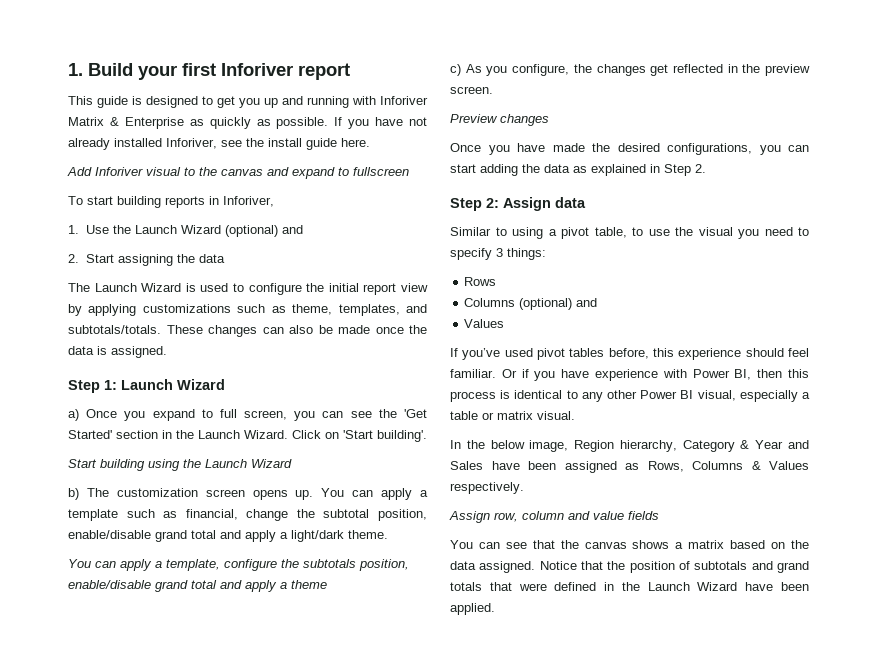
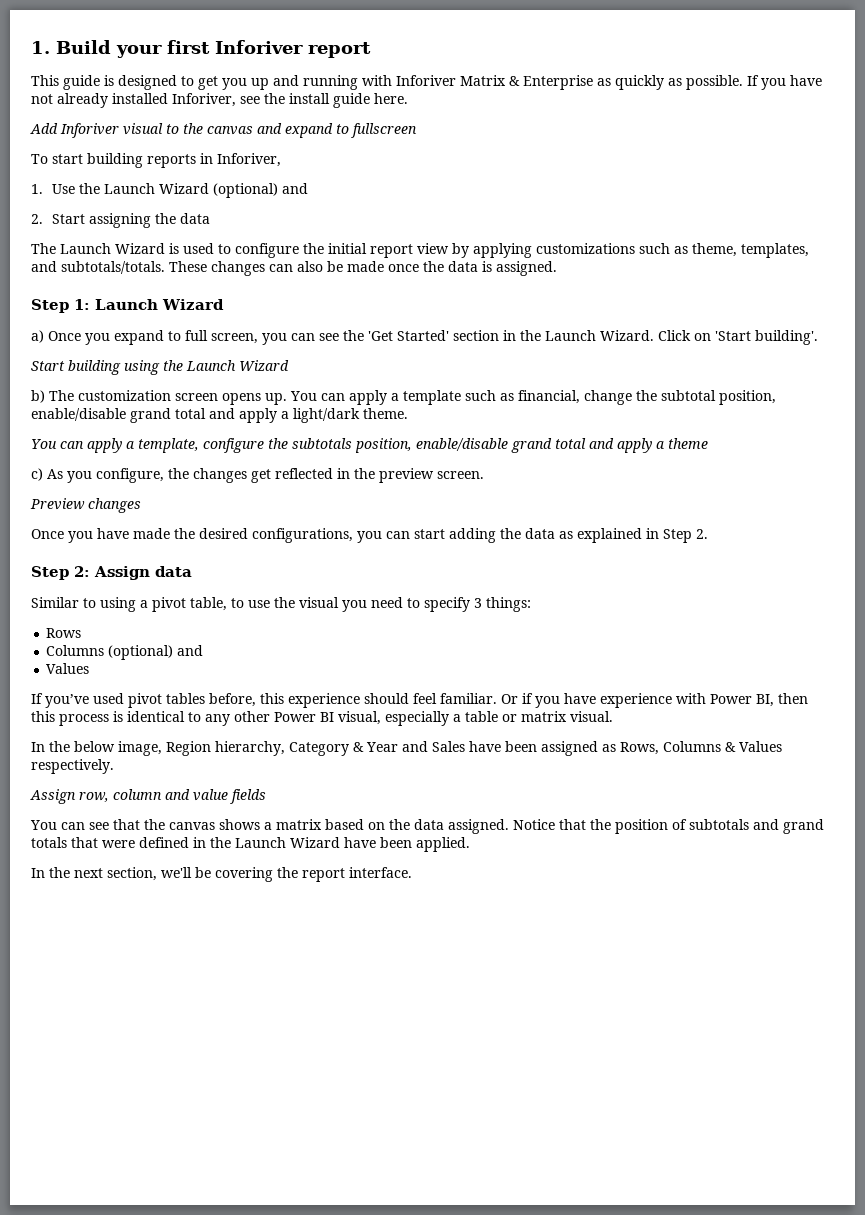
(495, 609) none -> [31,867,412,882] // In the next section, we'll be covering the report interface.

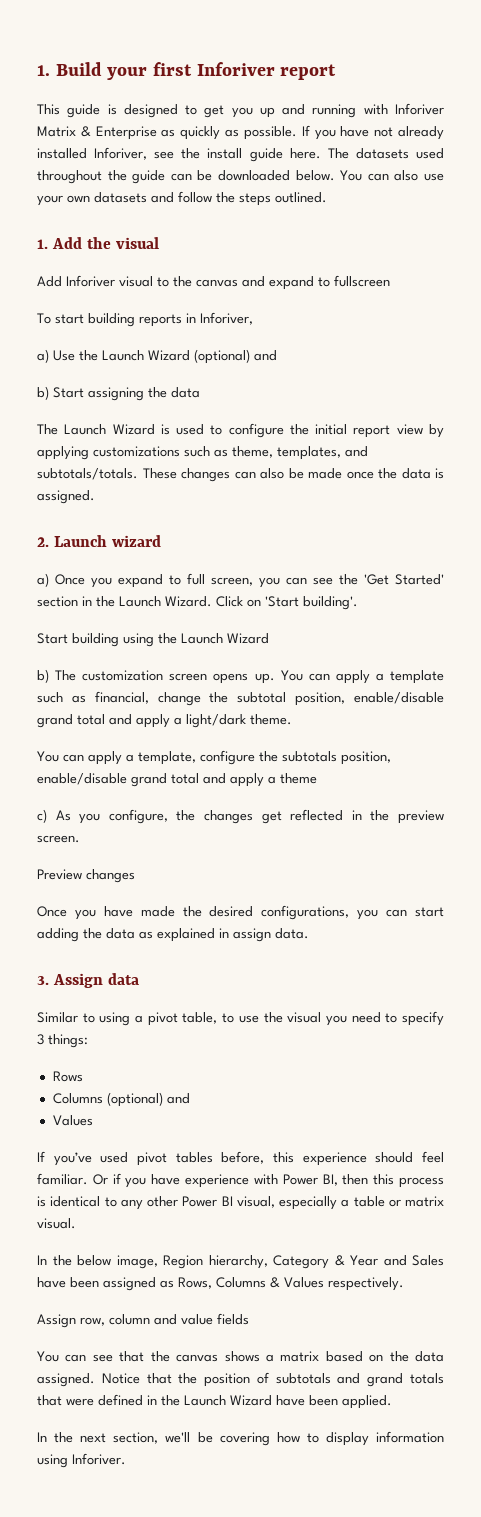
(408, 98) none -> [327,148,444,159] [37,170,445,184] [37,191,327,206] [37,237,159,249] The datasets used throughout the guide can be downloaded below. You can also use your own datasets and follow the steps outlined. // 1. Add the visual
[31,184,43,194] 1. -> [37,349,49,363] a)
[31,214,43,224] 2. -> [37,386,49,400] b)
[31,299,224,313] Step 1: Launch Wizard -> [37,535,161,547] 2. Launch wizard
[663,529,708,543] [31,566,90,580] Step 2. // Step 2: -> [233,928,309,942] [37,976,49,985] assign data. // 3.
[277,867,412,882] the report interface. -> [276,1431,445,1446] [37,1453,126,1468] how to display information using Inforiver.

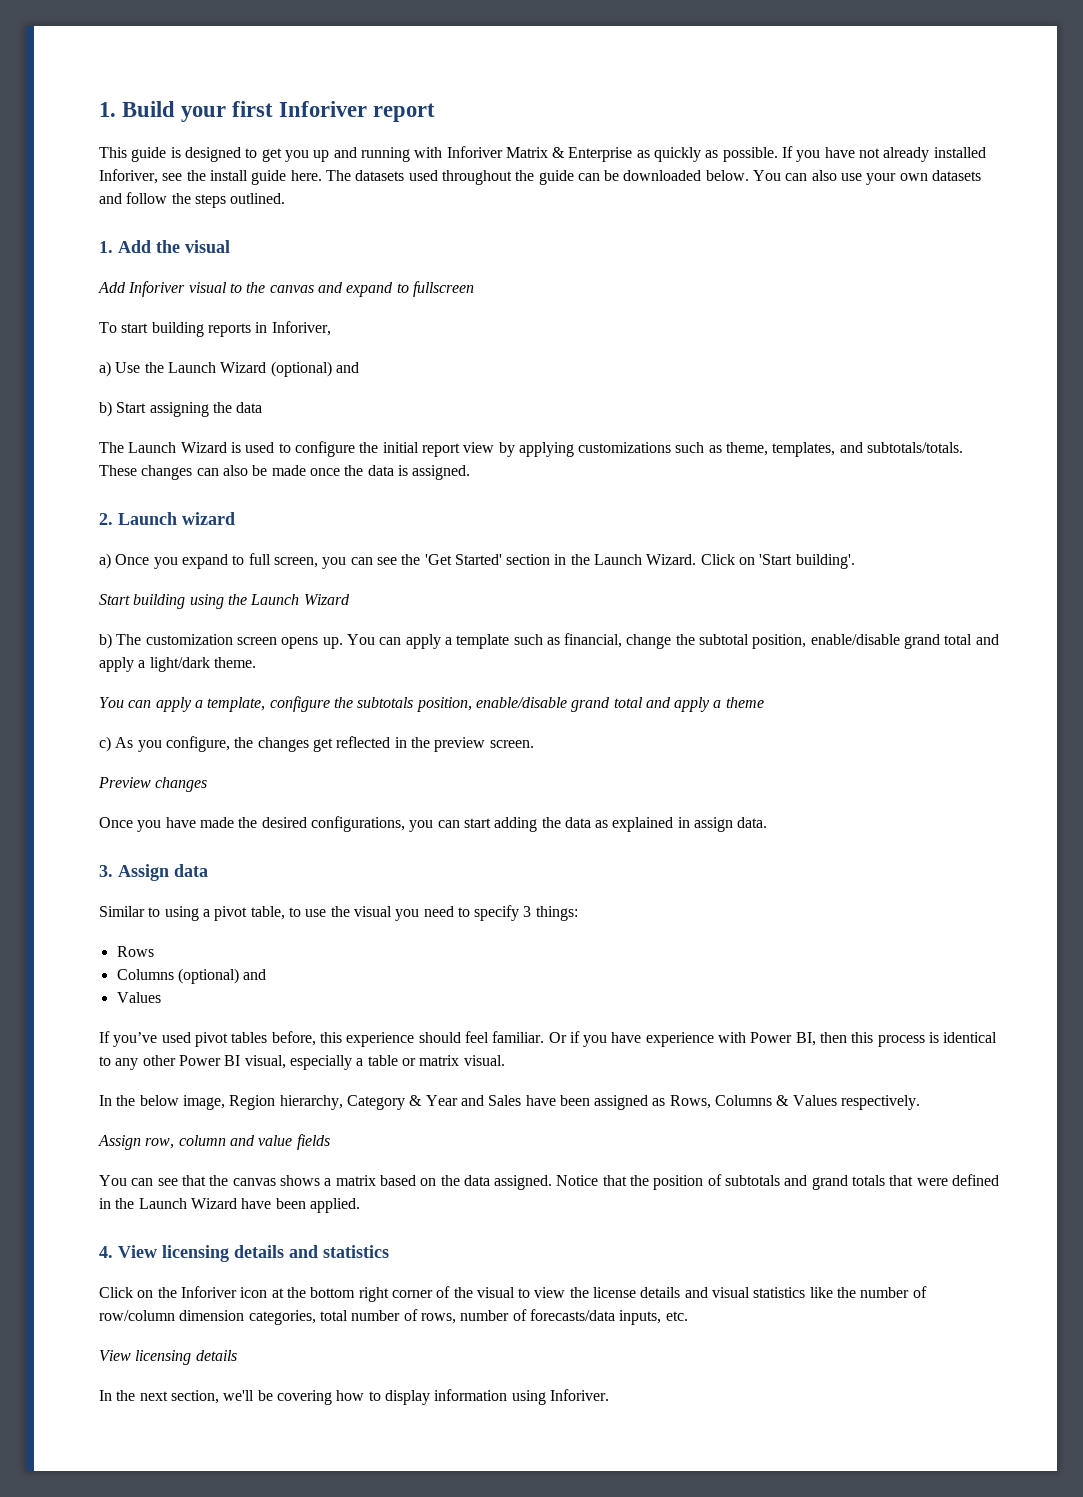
(392, 1402) none -> [99,1245,389,1262] [99,1286,927,1302] [99,1309,688,1325] [99,1350,237,1365] // 4. View licensing details and statistics // Click on the Inforiver icon at the bottom right corner of the visual to view the license details and visual statistics like the number of row/column dimension categories, total number of rows, number of forecasts/data inputs, etc. // View licensing details

